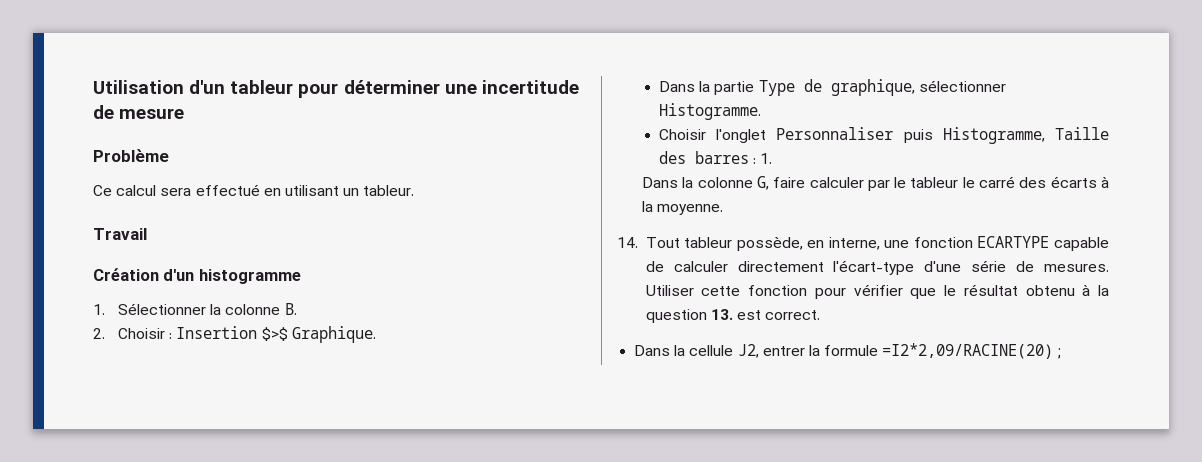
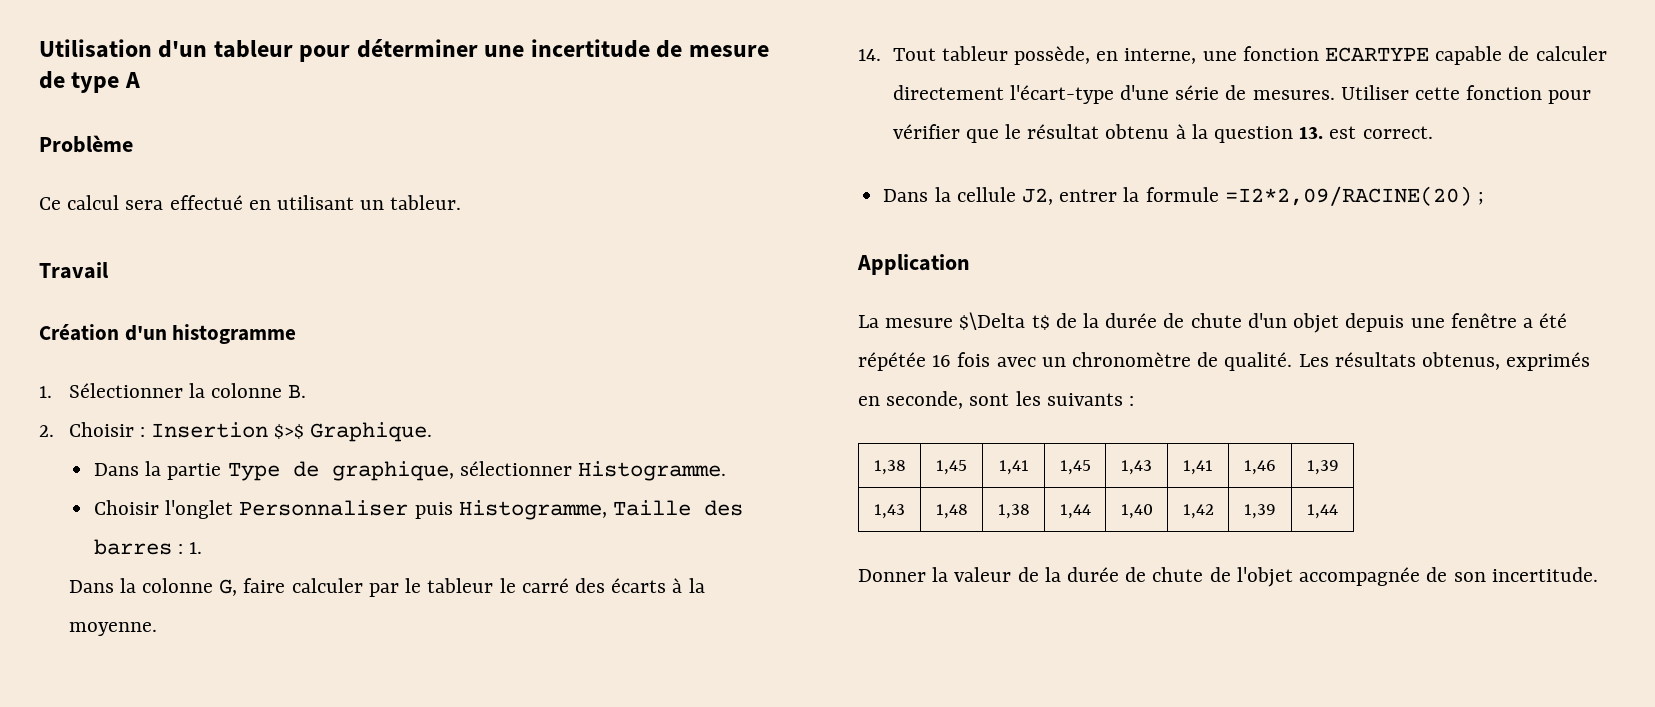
(185, 113) none -> [39,71,140,93] de type A
(1061, 353) none -> [857,254,970,275] [858,312,1568,333] [858,352,1591,371] [858,391,1135,409] [873,460,906,475] [936,460,967,475] [998,460,1029,475] [1059,460,1091,475] [1121,460,1152,475] [1183,460,1213,475] [1244,460,1276,475] [1306,460,1339,475] [874,504,905,519] [935,504,968,519] [997,504,1030,519] [1059,504,1091,519] [1120,504,1153,519] [1182,504,1214,519] [1244,504,1276,519] [1307,504,1338,519] [858,567,1598,587] // Application // La mesure $\Delta t$ de la durée de chute d'un objet depuis une fenêtre a été répétée 16 fois avec un chronomètre de qualité. Les résultats obtenus, exprimés en seconde, sont les suivants : // 1,38 | 1,45 | 1,41 | 1,45 | 1,43 | 1,41 | 1,46 | 1,39 // 1,43 | 1,48 | 1,38 | 1,44 | 1,40 | 1,42 | 1,39 | 1,44 // Donner la valeur de la durée de chute de l'objet accompagnée de son incertitude.

